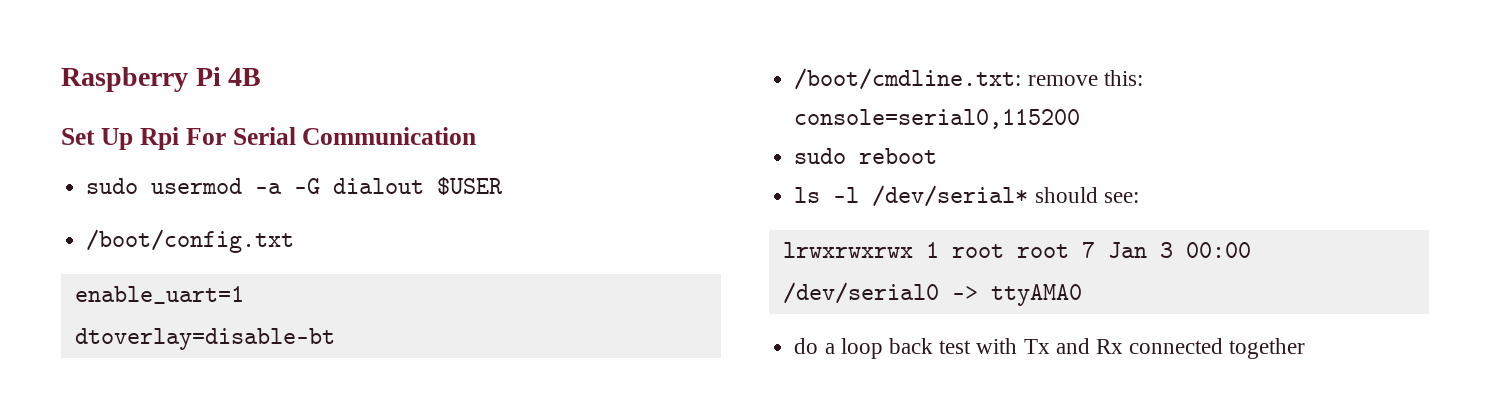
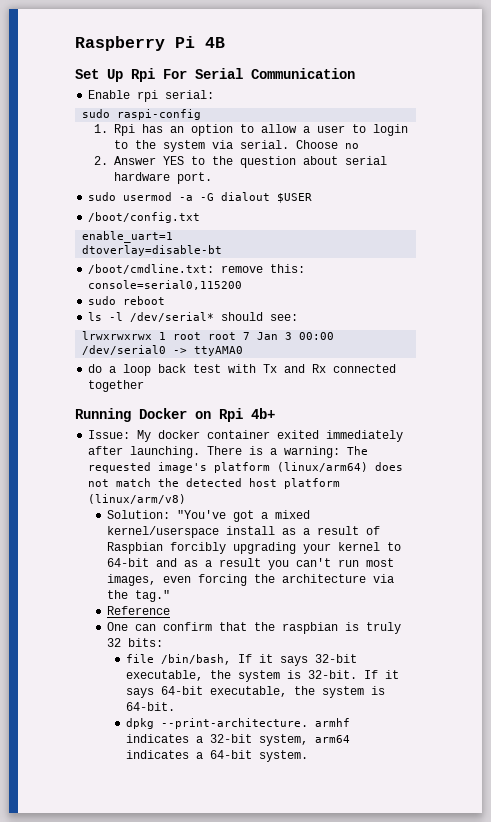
(477, 136) none -> [88,90,215,102] [82,109,202,120] [93,124,408,136] [113,140,359,152] [93,156,387,168] [113,172,212,184] // Enable rpi serial: // sudo raspi-config // 1. Rpi has an option to allow a user to login to the system via serial. Choose no // 2. Answer YES to the question about serial hardware port.
(1306, 348) none -> [75,408,275,422] [88,430,404,442] [88,446,369,458] [88,462,404,473] [88,478,341,489] [88,494,187,504] [106,510,310,522] [106,526,380,538] [106,542,401,554] [106,558,394,570] [106,574,394,586] [106,590,170,602] [106,606,170,615] [106,622,401,634] [106,638,163,647] [125,654,357,666] [125,670,399,682] [125,686,385,698] [125,702,175,711] [125,718,350,729] [125,734,350,746] [125,750,308,762] // Running Docker on Rpi 4b+ // Issue: My docker container exited immediately after launching. There is a warning: The requested image's platform (linux/arm64) does not match the detected host platform (linux/arm/v8) // Solution: "You've got a mixed kernel/userspace install as a result of Raspbian forcibly upgrading your kernel to 64-bit and as a result you can't run most images, even forcing the architecture via the tag." // Reference // One can confirm that the raspbian is truly 32 bits: // file /bin/bash, If it says 32-bit executable, the system is 32-bit. If it says 64-bit executable, the system is 64-bit. // dpkg --print-architecture. armhf indicates a 32-bit system, arm64 indicates a 64-bit system.

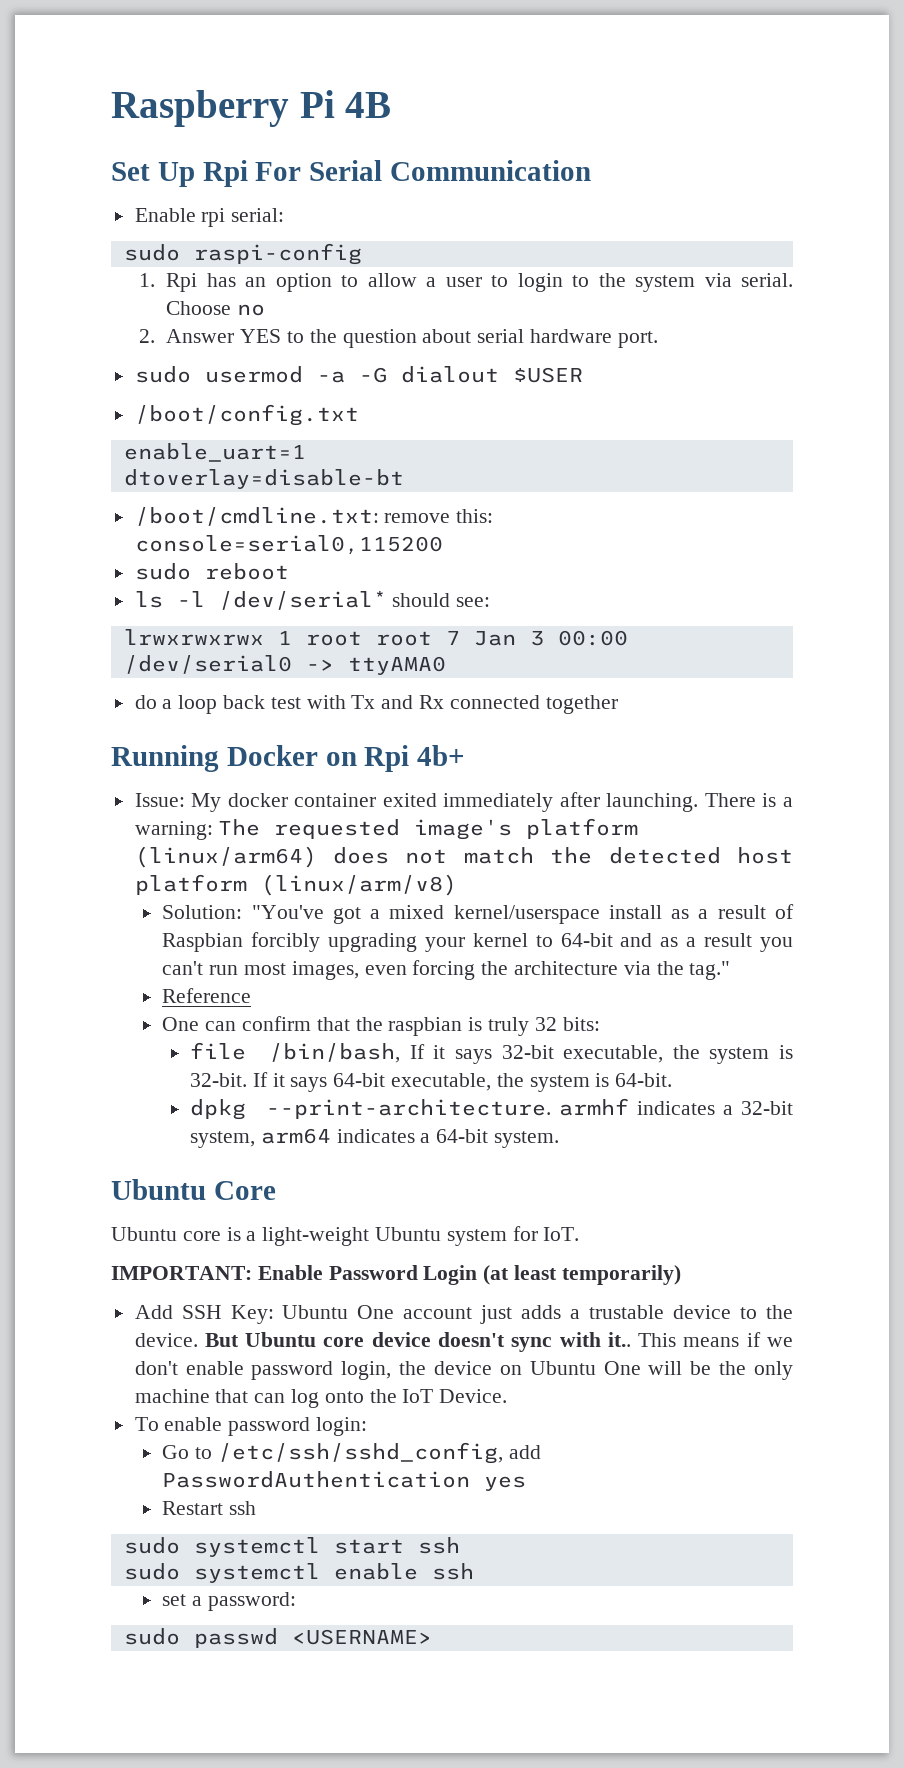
(308, 756) none -> [111,1179,276,1200] [111,1226,580,1246] [111,1265,681,1285] [134,1305,793,1324] [134,1332,794,1352] [134,1361,793,1380] [134,1389,508,1408] [134,1417,368,1436] [162,1442,541,1464] [162,1471,527,1491] [162,1501,257,1515] [123,1537,460,1557] [123,1563,474,1583] [162,1592,296,1611] [123,1628,432,1648] // Ubuntu Core // Ubuntu core is a light-weight Ubuntu system for IoT. // IMPORTANT: Enable Password Login (at least temporarily) // Add SSH Key: Ubuntu One account just adds a trustable device to the device. But Ubuntu core device doesn't sync with it.. This means if we don't enable password login, the device on Ubuntu One will be the only machine that can log onto the IoT Device. // To enable password login: // Go to /etc/ssh/sshd_config, add PasswordAuthentication yes // Restart ssh // sudo systemctl start ssh // sudo systemctl enable ssh // set a password: // sudo passwd <USERNAME>

